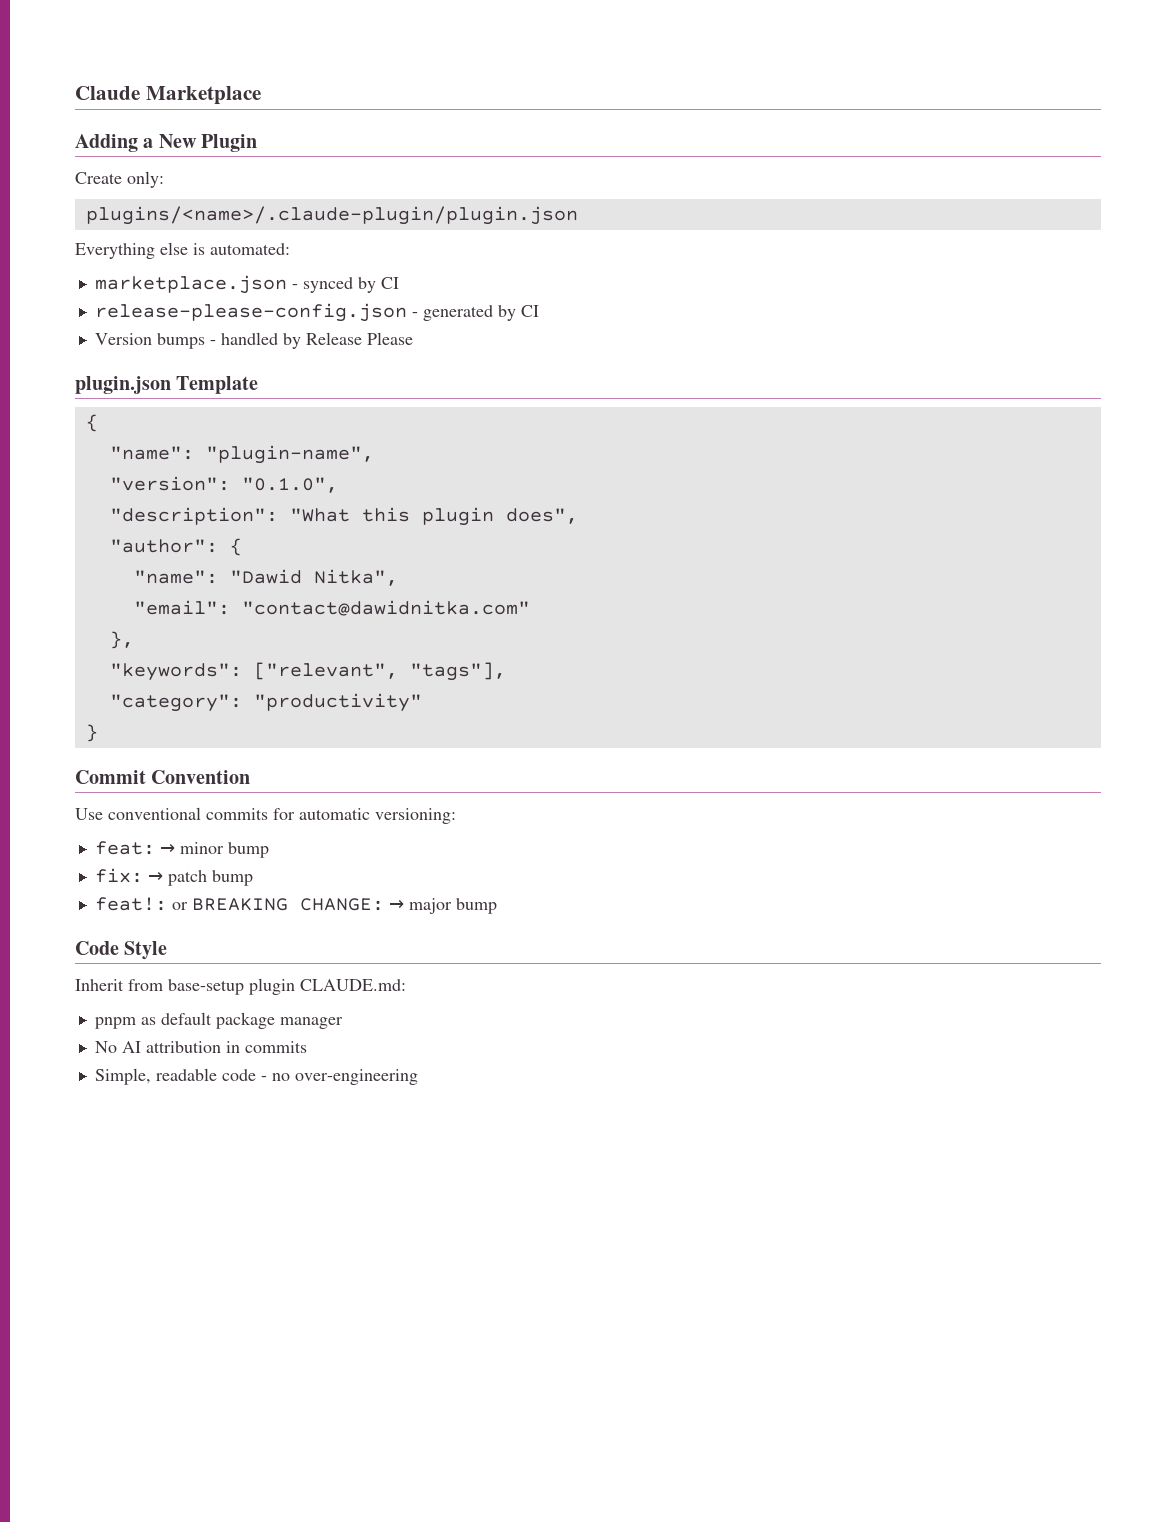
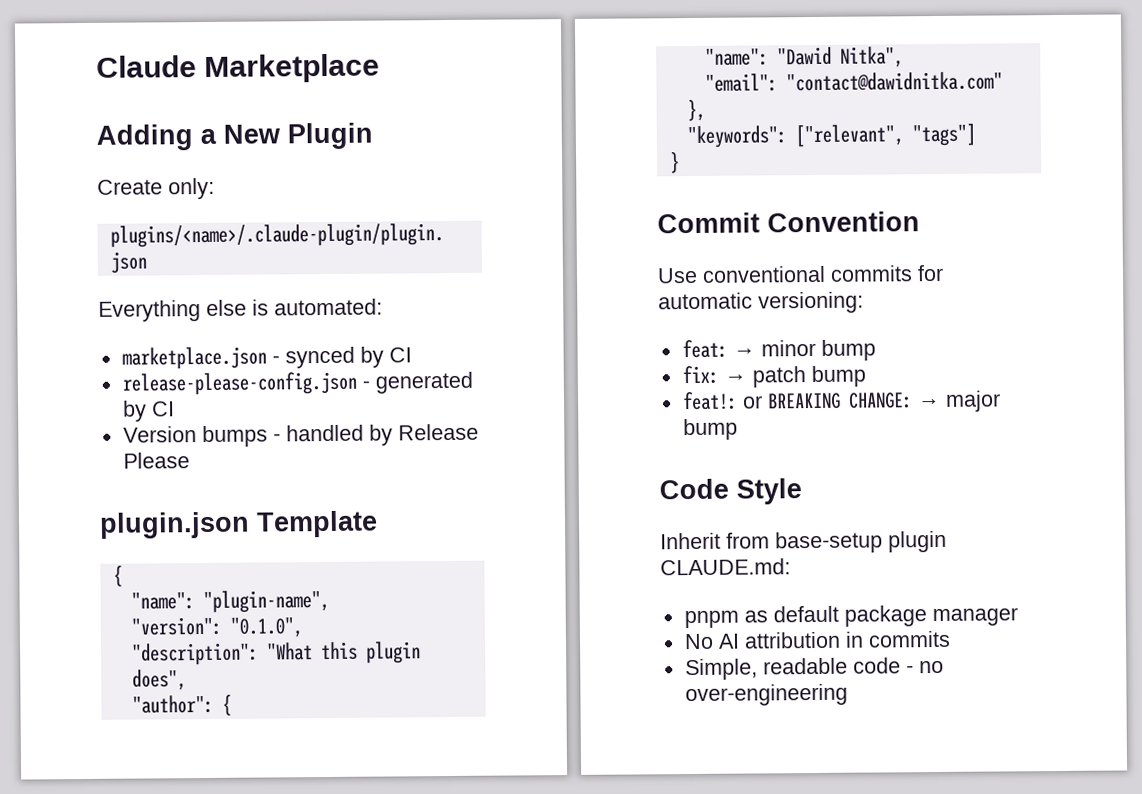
[409,662,506,681] [109,693,422,712] "tags"], // "category": "productivity" -> [911,123,976,147] "tags"]

